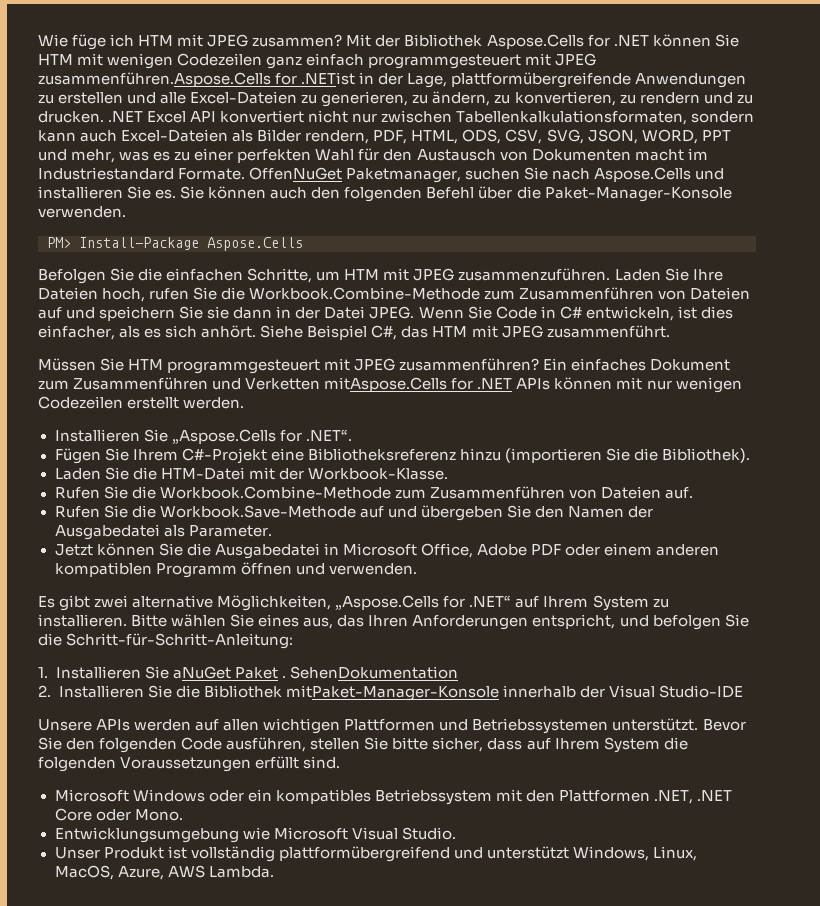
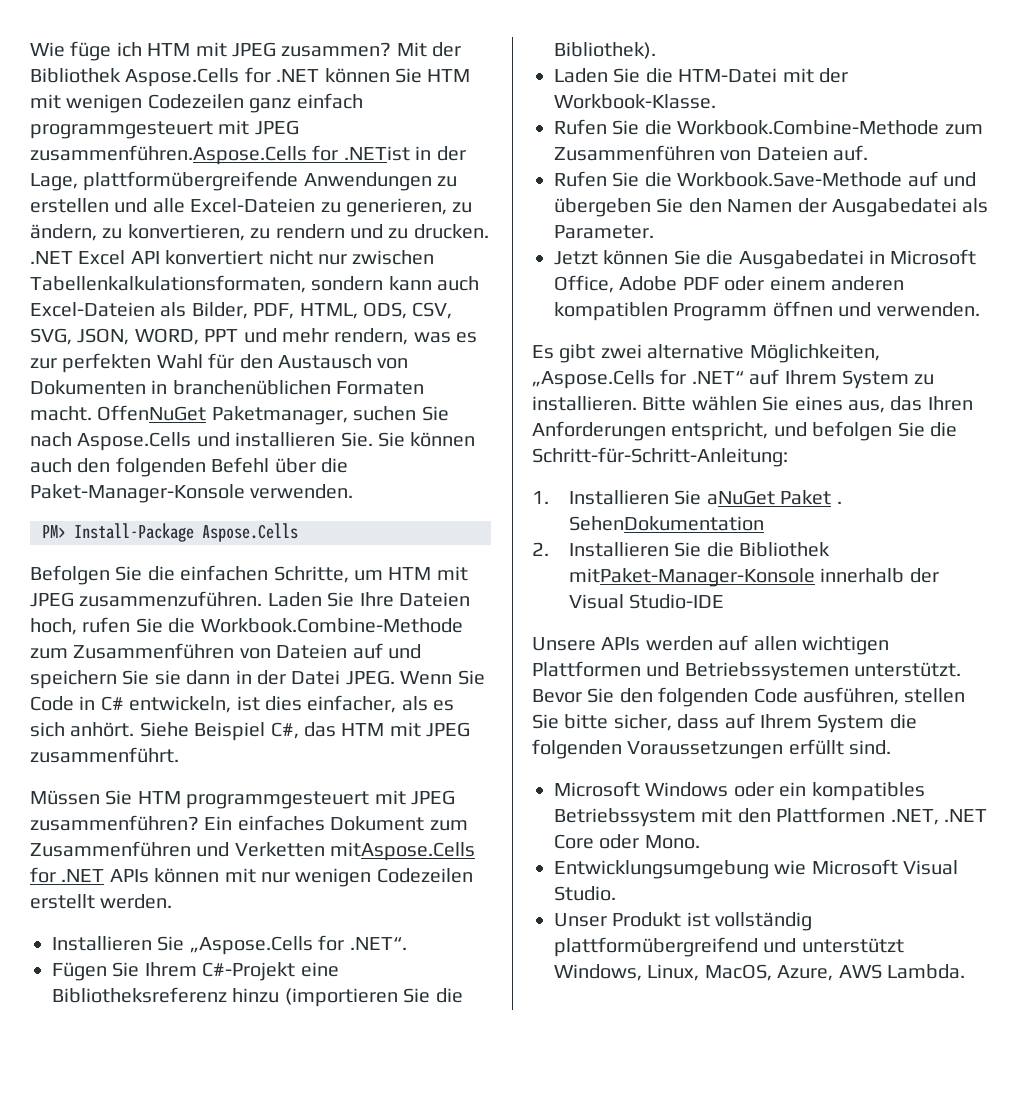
[257,129,370,144] Bilder rendern, -> [191,302,248,319] Bilder,
[71,148,234,163] mehr, was es zu einer -> [282,328,478,345] [30,358,57,369] mehr rendern, was es zur
[634,148,708,161] [38,167,246,180] macht im Industriestandard Formate. -> [151,380,425,395] [30,406,92,421] in branchenüblichen Formaten macht.
[127,186,177,199] Sie es. -> [340,432,373,447] Sie.

